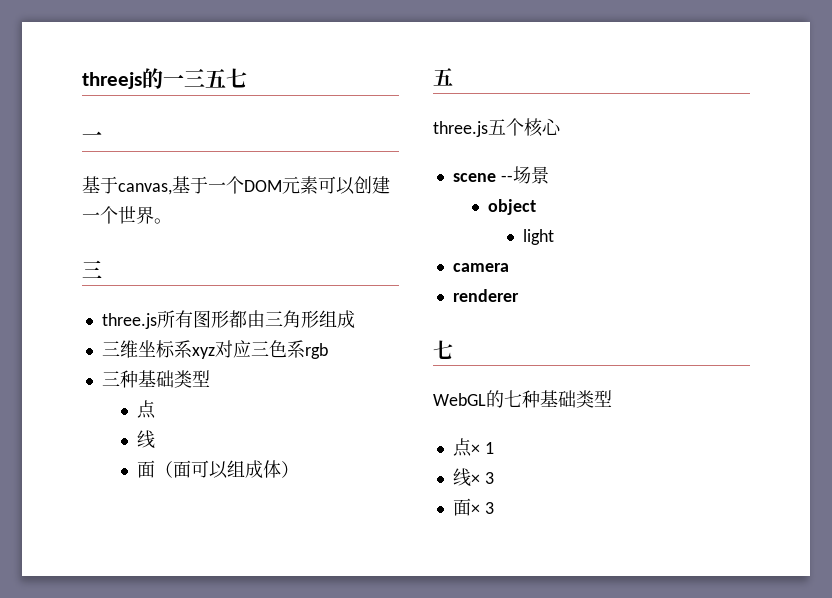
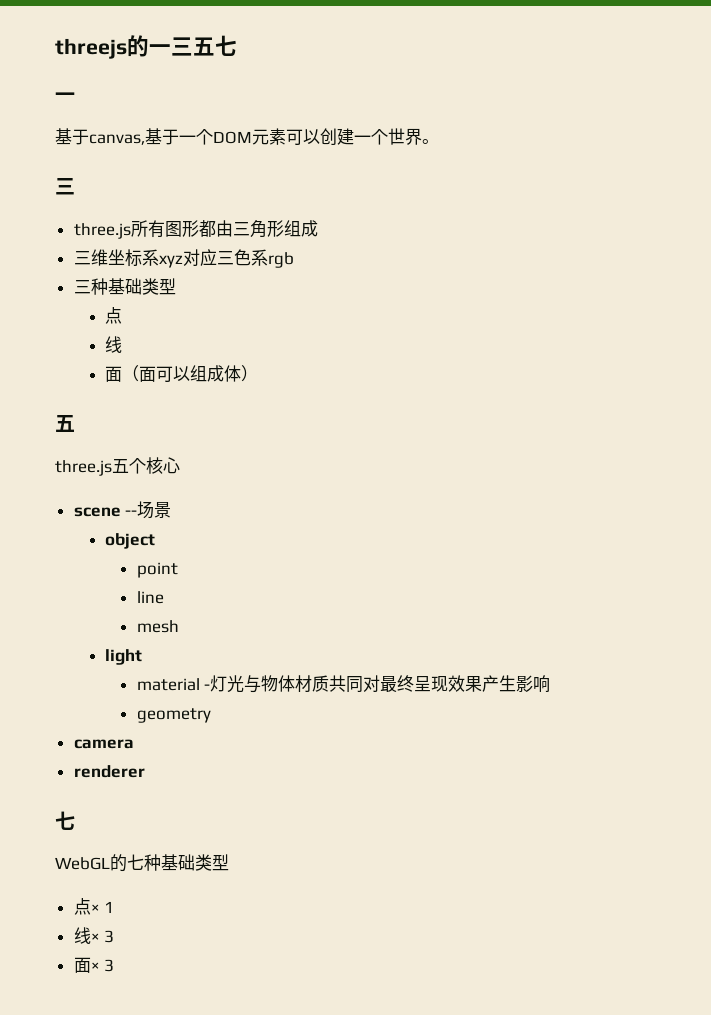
[523,229,555,245] light -> [136,562,178,578] [136,591,164,604] [136,620,179,633] [105,649,143,665] [136,675,551,693] [136,708,211,723] point // line // mesh // light // material -灯光与物体材质共同对最终呈现效果产生影响 // geometry

